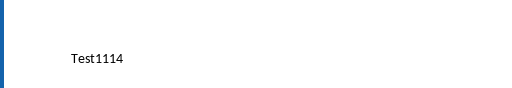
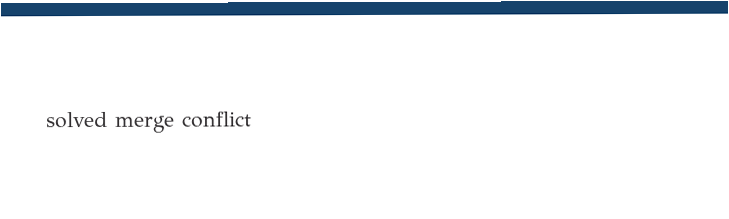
[71,54,123,63] Test1114 -> [46,111,252,133] solved merge conflict

